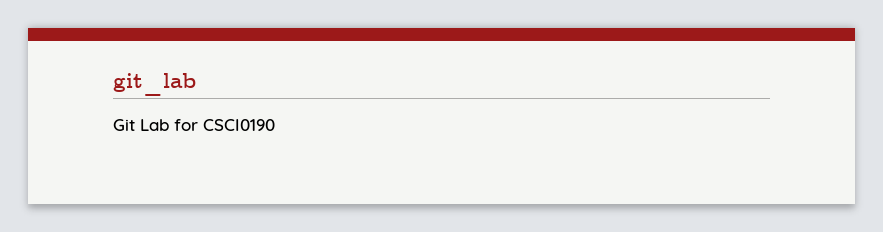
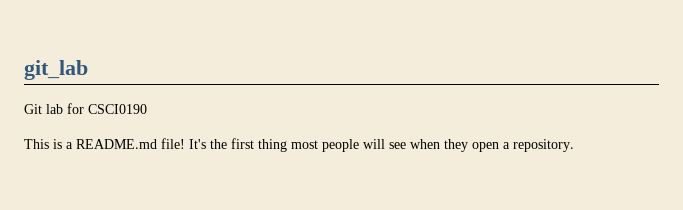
[140,119,169,131] Lab -> [46,104,63,114] lab
(275, 125) none -> [24,138,574,152] // This is a README.md file! It's the first thing most people will see when they open a repository.

